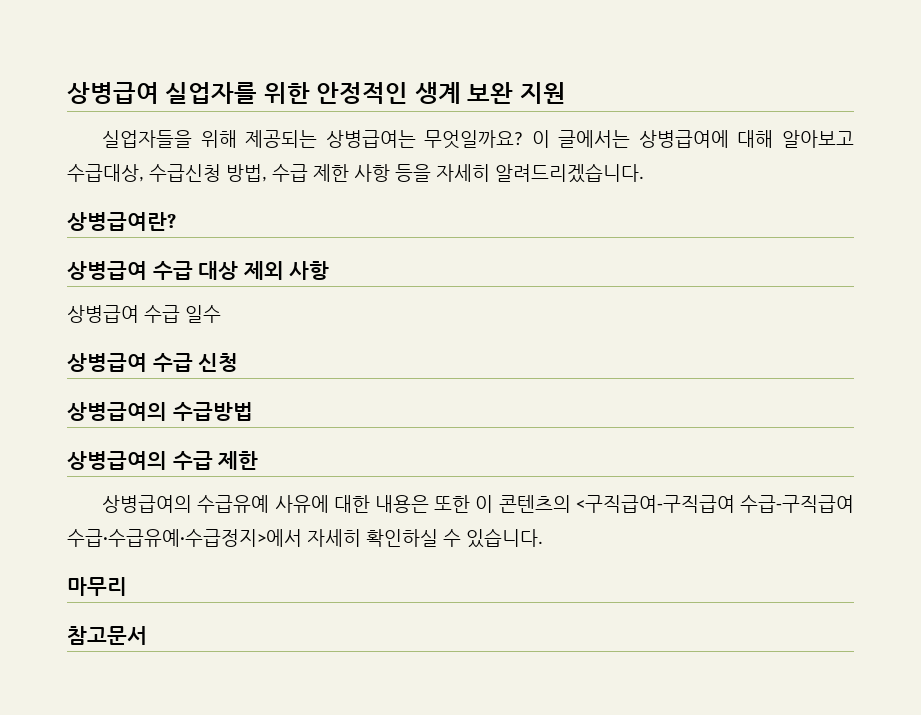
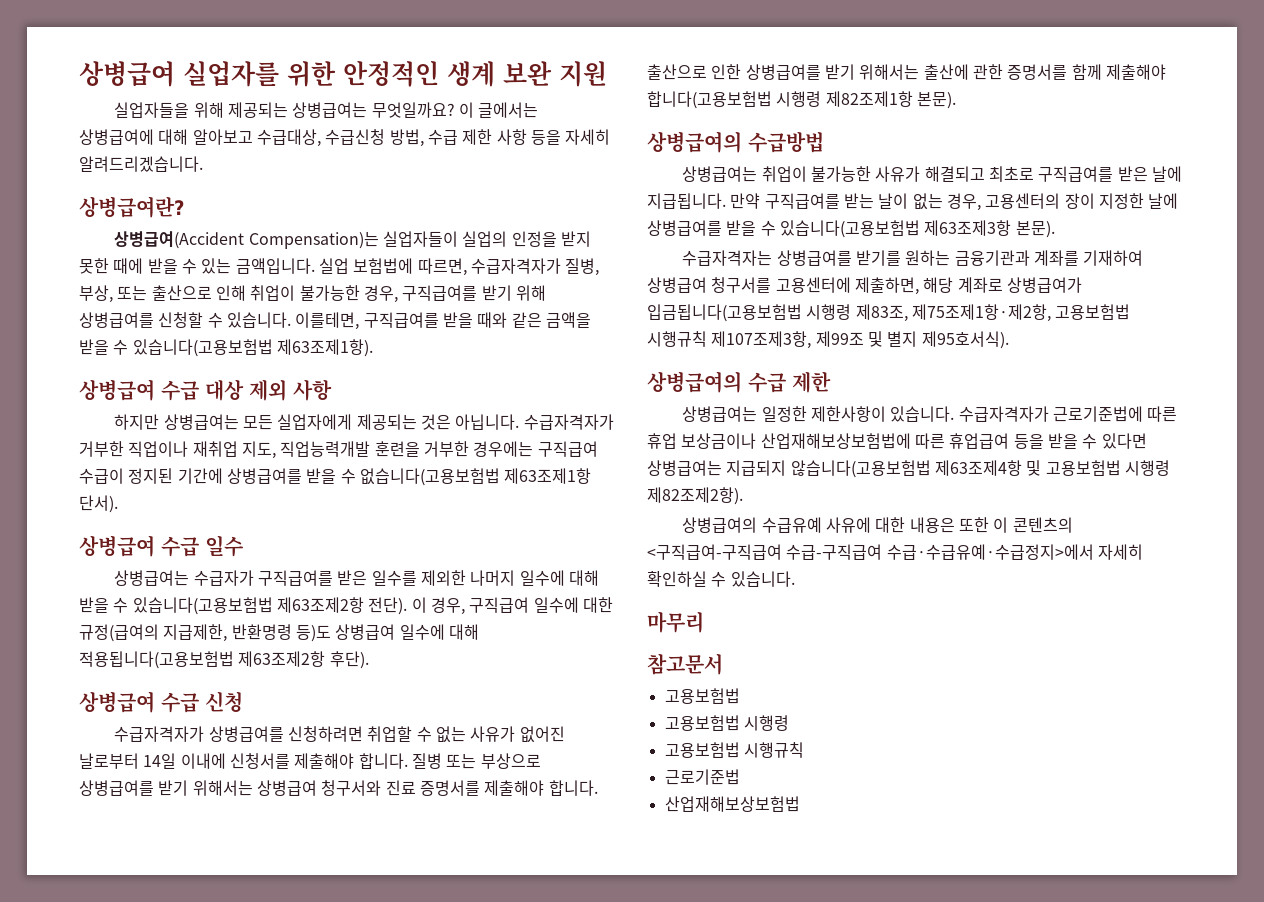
(176, 221) none -> [114,231,591,249] [79,258,600,276] [79,285,546,303] [79,312,591,330] [79,339,373,357] // 상병급여(Accident Compensation)는 실업자들이 실업의 인정을 받지 못한 때에 받을 수 있는 금액입니다. 실업 보험법에 따르면, 수급자격자가 질병, 부상, 또는 출산으로 인해 취업이 불가능한 경우, 구직급여를 받기 위해 상병급여를 신청할 수 있습니다. 이를테면, 구직급여를 받을 때와 같은 금액을 받을 수 있습니다(고용보험법 제63조제1항).
[67,305,221,323] [67,353,239,372] [67,402,253,421] [67,451,259,470] 상병급여 수급 일수 // 상병급여 수급 신청 // 상병급여의 수급방법 // 상병급여의 수급 제한 -> [114,414,614,430] [79,441,598,459] [79,468,592,486] [79,495,118,513] [79,535,243,557] [114,570,599,586] [79,597,613,615] [79,624,479,642] [79,651,369,669] [79,691,243,713] [114,726,565,743] [79,753,541,769] [79,780,598,796] [647,64,1166,80] [647,91,956,109] [647,131,824,153] [682,166,1182,182] [647,193,1179,211] [647,220,1055,238] [682,250,1144,266] [647,277,1082,295] [647,304,1131,322] [647,331,1009,349] [647,371,831,393] [682,406,1178,422] [647,433,1147,449] [647,460,1170,478] [647,487,743,505] 하지만 상병급여는 모든 실업자에게 제공되는 것은 아닙니다. 수급자격자가 거부한 직업이나 재취업 지도, 직업능력개발 훈련을 거부한 경우에는 구직급여 수급이 정지된 기간에 상병급여를 받을 수 없습니다(고용보험법 제63조제1항 단서). // 상병급여 수급 일수 // 상병급여는 수급자가 구직급여를 받은 일수를 제외한 나머지 일수에 대해 받을 수 있습니다(고용보험법 제63조제2항 전단). 이 경우, 구직급여 일수에 대한 규정(급여의 지급제한, 반환명령 등)도 상병급여 일수에 대해 적용됩니다(고용보험법 제63조제2항 후단). // 상병급여 수급 신청 // 수급자격자가 상병급여를 신청하려면 취업할 수 없는 사유가 없어진 날로부터 14일 이내에 신청서를 제출해야 합니다. 질병 또는 부상으로 상병급여를 받기 위해서는 상병급여 청구서와 진료 증명서를 제출해야 합니다. 출산으로 인한 상병급여를 받기 위해서는 출산에 관한 증명서를 함께 제출해야 합니다(고용보험법 시행령 제82조제1항 본문). // 상병급여의 수급방법 // 상병급여는 취업이 불가능한 사유가 해결되고 최초로 구직급여를 받은 날에 지급됩니다. 만약 구직급여를 받는 날이 없는 경우, 고용센터의 장이 지정한 날에 상병급여를 받을 수 있습니다(고용보험법 제63조제3항 본문). // 수급자격자는 상병급여를 받기를 원하는 금융기관과 계좌를 기재하여 상병급여 청구서를 고용센터에 제출하면, 해당 계좌로 상병급여가 입금됩니다(고용보험법 시행령 제83조, 제75조제1항·제2항, 고용보험법 시행규칙 제107조제3항, 제99조 및 별지 제95호서식). // 상병급여의 수급 제한 // 상병급여는 일정한 제한사항이 있습니다. 수급자격자가 근로기준법에 따른 휴업 보상금이나 산업재해보상보험법에 따른 휴업급여 등을 받을 수 있다면 상병급여는 지급되지 않습니다(고용보험법 제63조제4항 및 고용보험법 시행령 제82조제2항).
(147, 635) none -> [664,688,740,704] [664,715,789,731] [664,742,804,758] [664,769,740,785] [664,796,800,812] // 고용보험법 // 고용보험법 시행령 // 고용보험법 시행규칙 // 근로기준법 // 산업재해보상보험법

